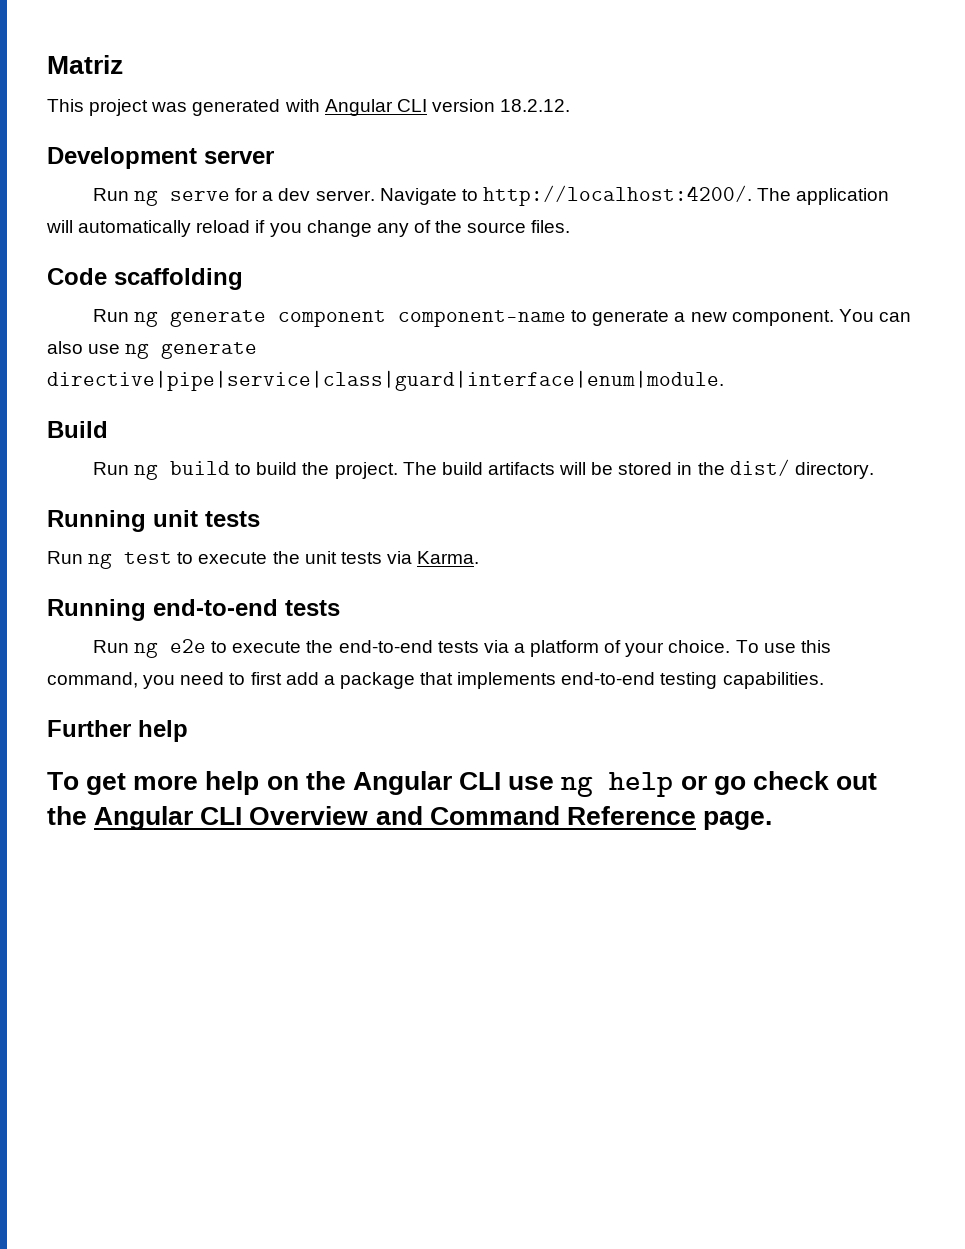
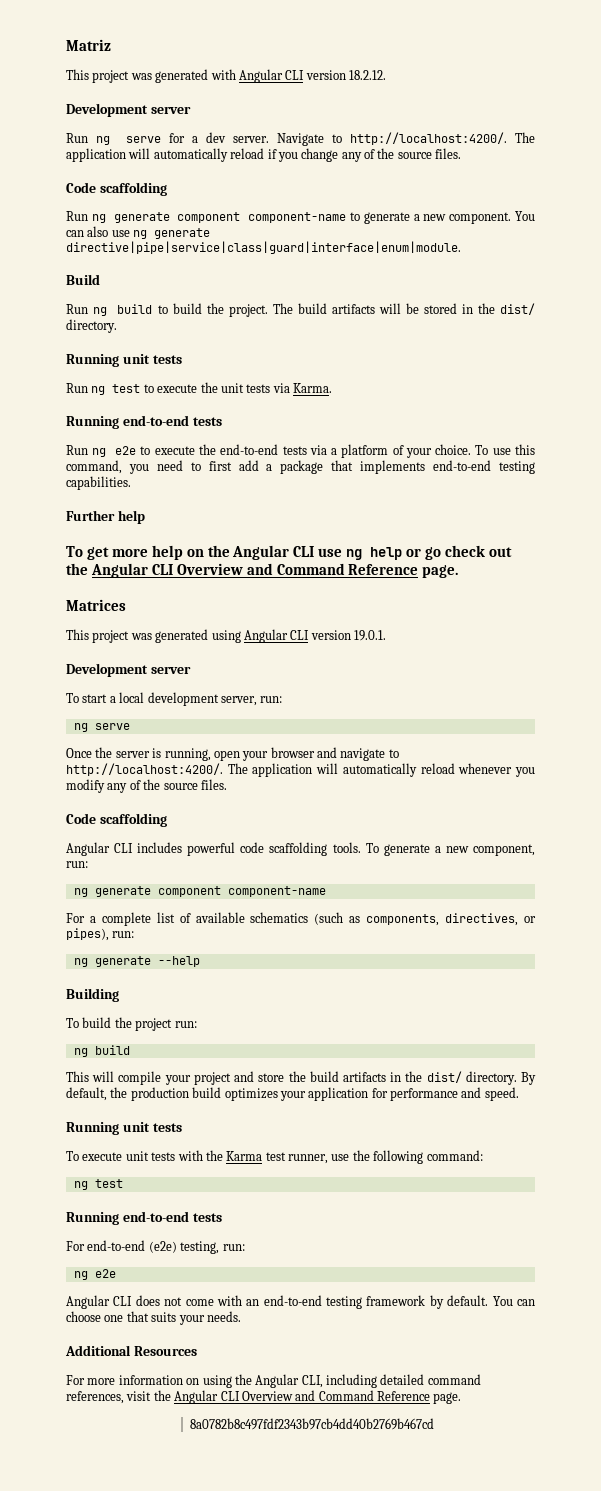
(773, 820) none -> [66,599,126,611] [66,629,386,643] [66,663,191,677] [66,692,283,706] [73,723,130,732] [66,747,399,761] [66,763,535,777] [66,779,227,793] [66,813,167,827] [66,842,535,856] [66,861,88,868] [73,886,326,897] [66,912,537,926] [66,928,135,941] [73,956,200,967] [66,988,119,1002] [66,1017,197,1031] [73,1045,130,1057] [66,1071,536,1085] [66,1087,519,1101] [66,1122,182,1135] [66,1150,483,1164] [73,1179,123,1190] [66,1211,222,1225] [66,1240,245,1254] [73,1269,116,1280] [66,1295,535,1309] [66,1311,241,1325] [65,1345,197,1356] [66,1374,481,1388] [66,1390,462,1404] [189,1418,434,1430] // Matrices // This project was generated using Angular CLI version 19.0.1. // Development server // To start a local development server, run: // ng serve // Once the server is running, open your browser and navigate to http://localhost:4200/. The application will automatically reload whenever you modify any of the source files. // Code scaffolding // Angular CLI includes powerful code scaffolding tools. To generate a new component, run: // ng generate component component-name // For a complete list of available schematics (such as components, directives, or pipes), run: // ng generate --help // Building // To build the project run: // ng build // This will compile your project and store the build artifacts in the dist/ directory. By default, the production build optimizes your application for performance and speed. // Running unit tests // To execute unit tests with the Karma test runner, use the following command: // ng test // Running end-to-end tests // For end-to-end (e2e) testing, run: // ng e2e // Angular CLI does not come with an end-to-end testing framework by default. You can choose one that suits your needs. // Additional Resources // For more information on using the Angular CLI, including detailed command references, visit the Angular CLI Overview and Command Reference page. // 8a0782b8c497fdf2343b97cb4dd40b2769b467cd

